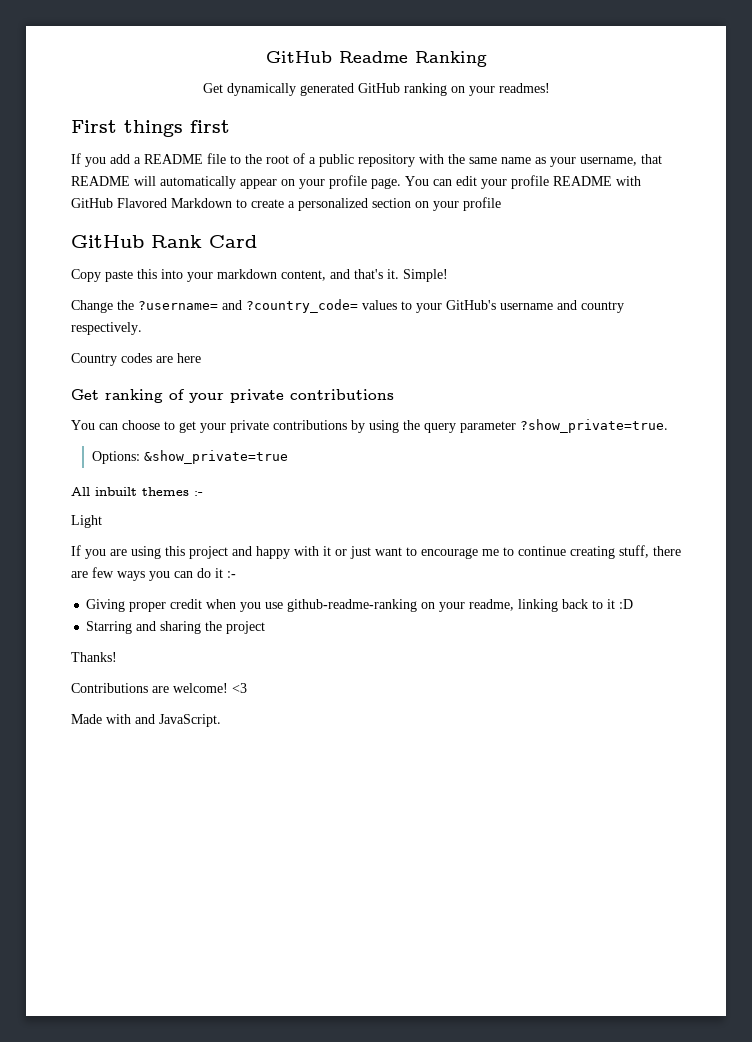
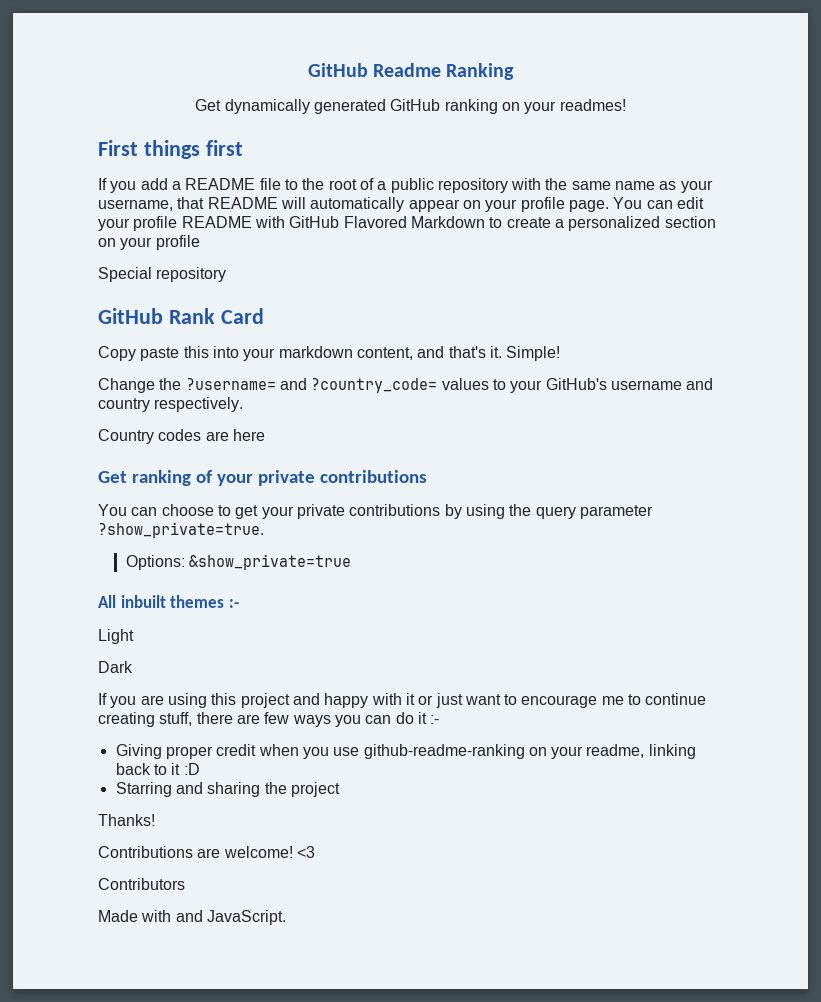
(501, 204) none -> [98,267,227,282] // Special repository
(102, 521) none -> [98,661,133,673] // Dark
(247, 688) none -> [98,878,185,890] // Contributors

